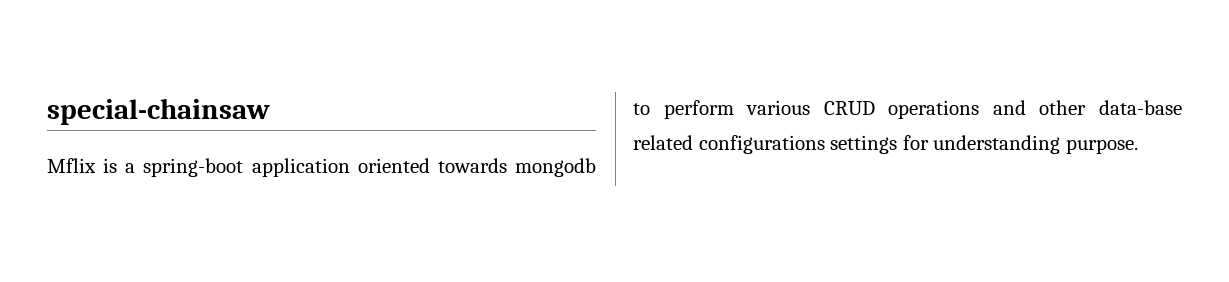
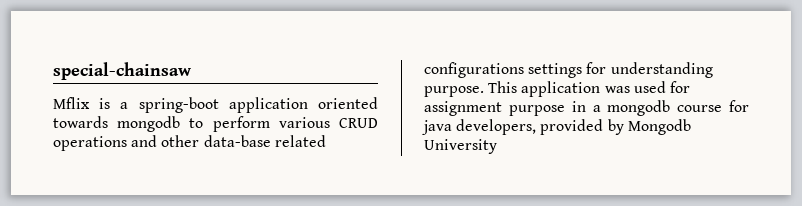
(1138, 146) none -> [488,81,690,97] [424,100,749,116] [422,119,691,135] [424,139,497,154] This application was used for assignment purpose in a mongodb course for java developers, provided by Mongodb University

